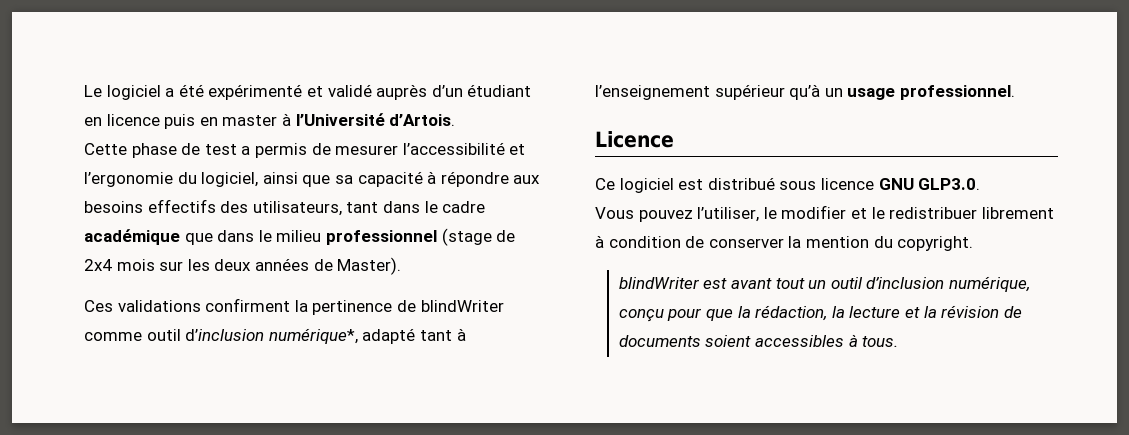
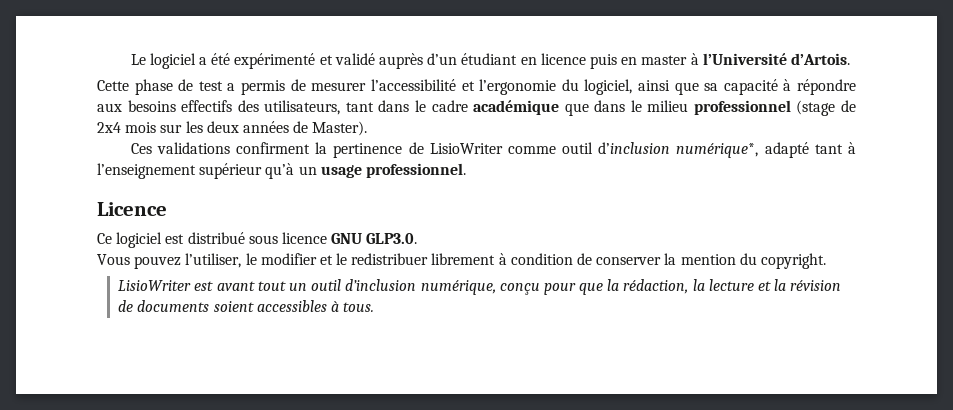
[420,300,504,312] blindWriter -> [429,143,503,154] LisioWriter
[618,277,699,289] blindWriter -> [118,280,192,291] LisioWriter

